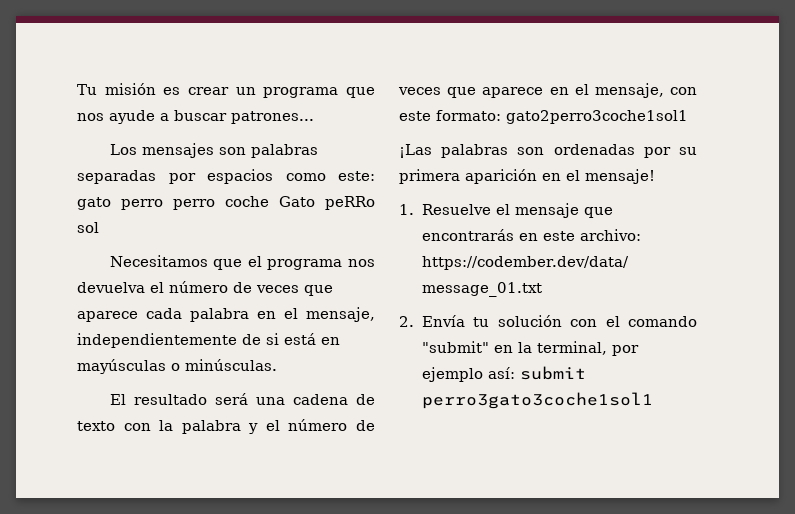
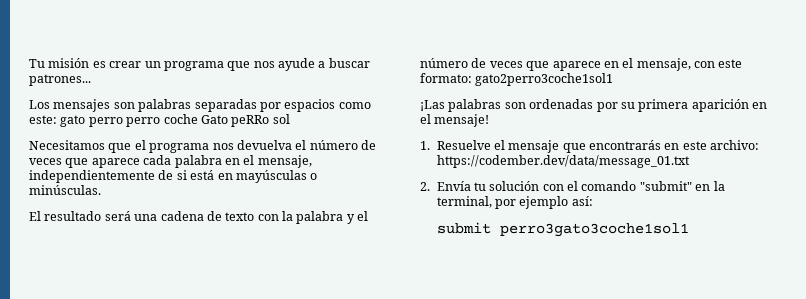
(515, 373) none -> (593, 201) //

